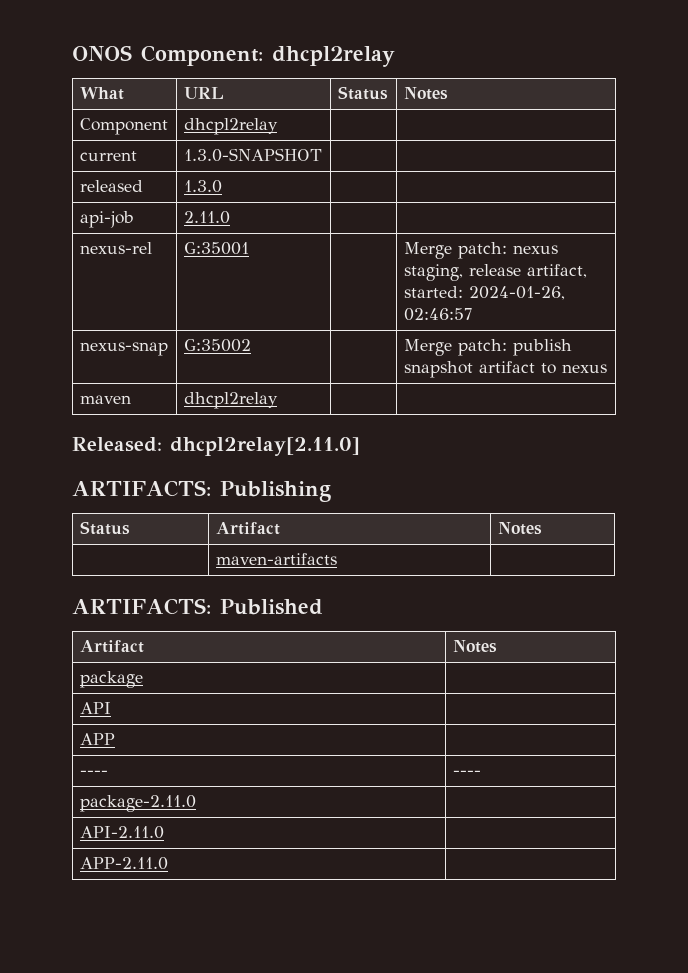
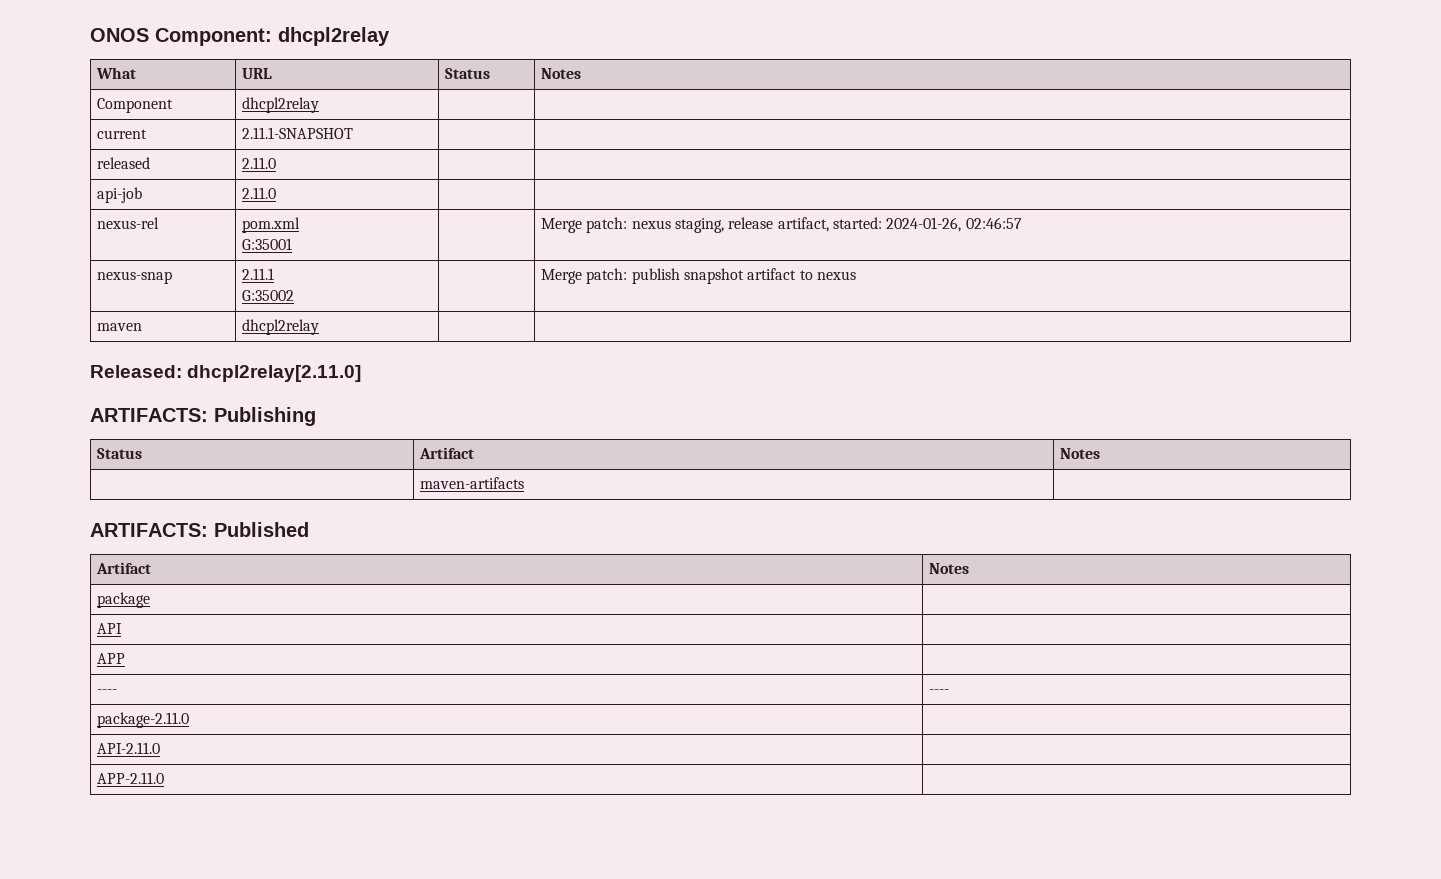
[183,148,322,162] 1.3.0-SNAPSHOT -> [242,127,354,139] 2.11.1-SNAPSHOT
[183,180,222,193] 1.3.0 -> [242,157,277,169] 2.11.0
(152, 248) none -> [242,217,301,233] pom.xml //
(168, 349) none -> [242,268,275,280] 2.11.1 //

